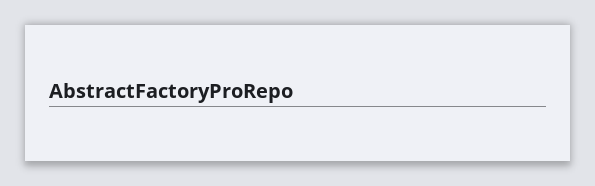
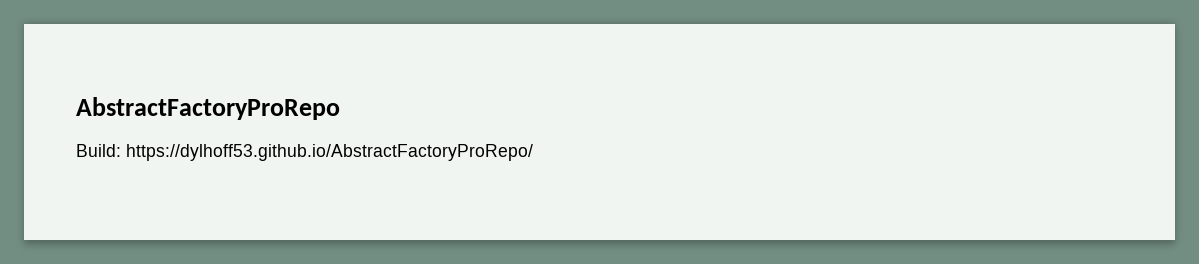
(293, 93) none -> [76,144,533,161] // Build: https://dylhoff53.github.io/AbstractFactoryProRepo/

